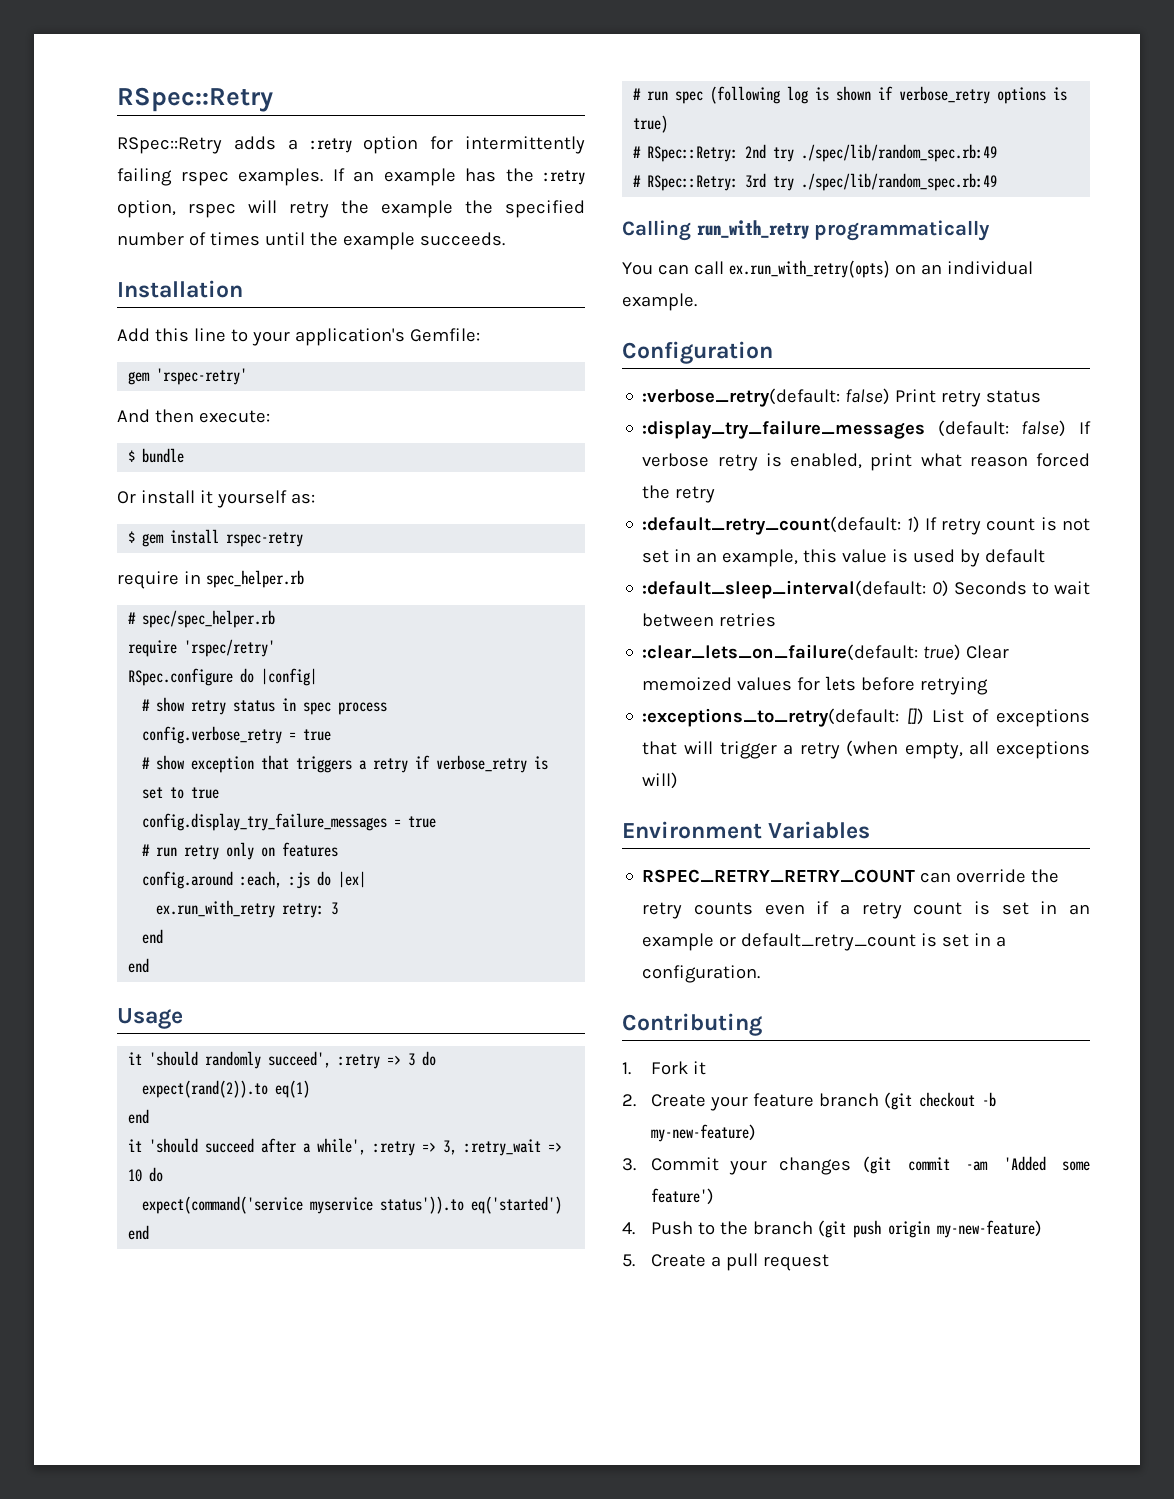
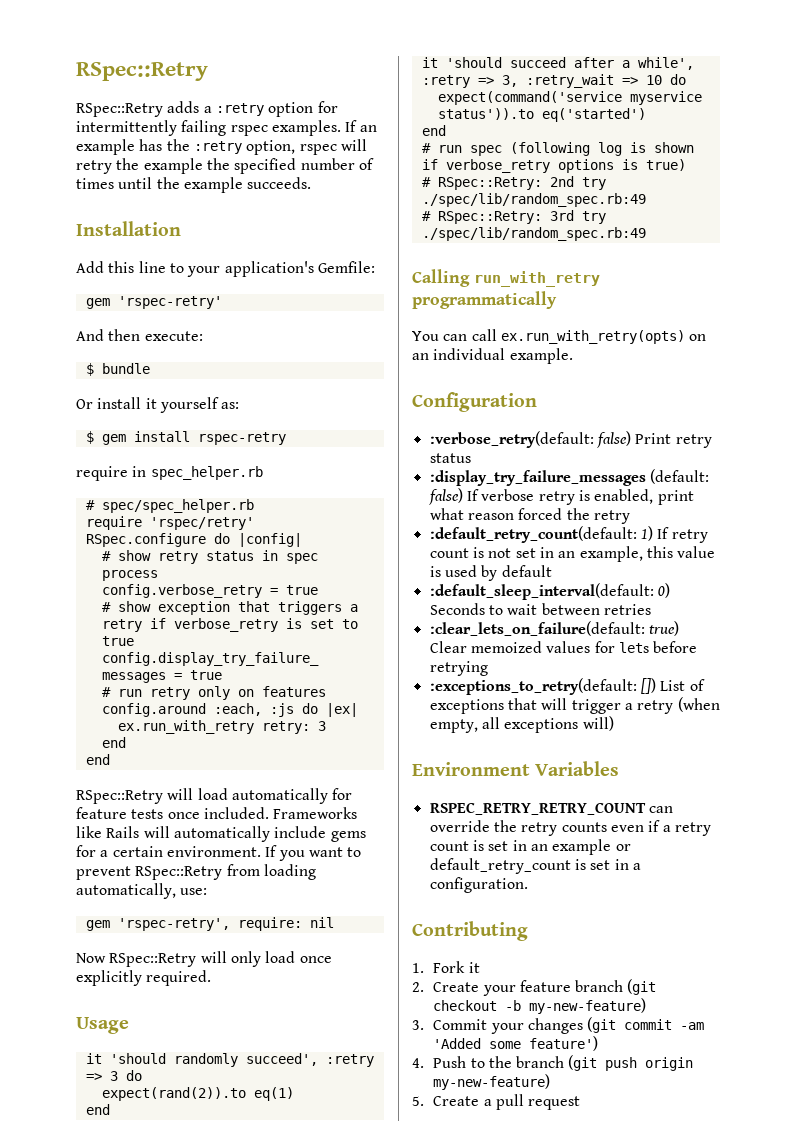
(150, 965) none -> [76,788,353,804] [76,807,358,819] [76,826,366,842] [76,845,362,861] [76,864,316,880] [76,883,208,899] [85,917,334,931] [76,951,332,967] [76,970,212,986] // RSpec::Retry will load automatically for feature tests once included. Frameworks like Rails will automatically include gems for a certain environment. If you want to prevent RSpec::Retry from loading automatically, use: // gem 'rspec-retry', require: nil // Now RSpec::Retry will only load once explicitly required.

